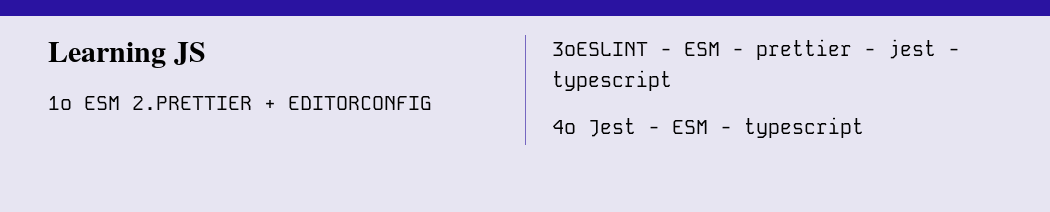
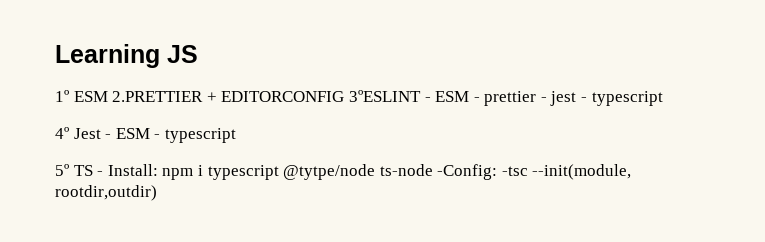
(864, 127) none -> [55,164,632,180] [55,185,157,201] // 5º TS - Install: npm i typescript @tytpe/node ts-node -Config: -tsc --init(module, rootdir,outdir)

